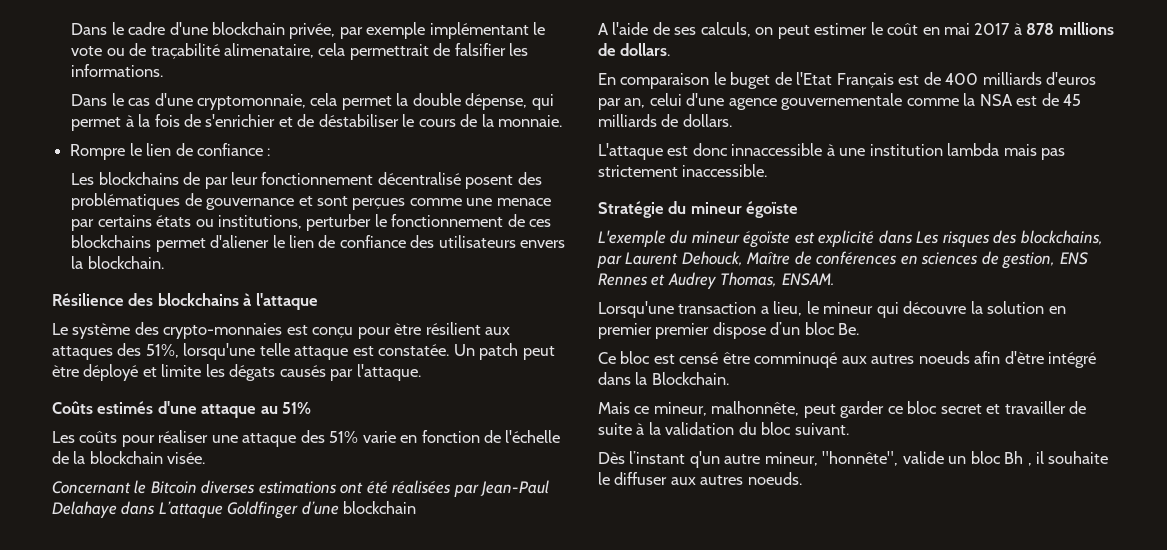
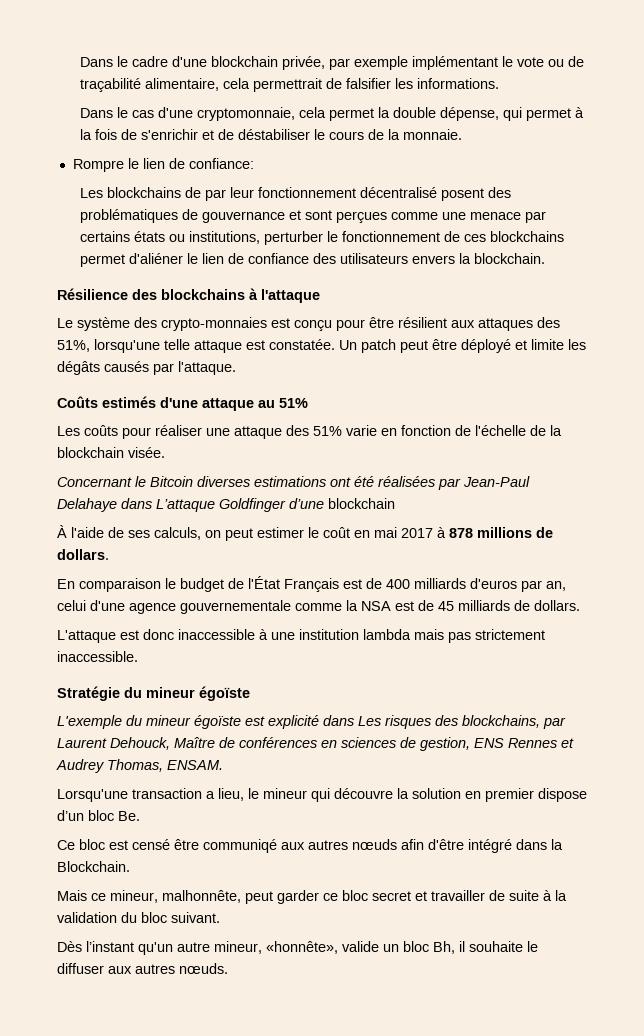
[223,43,314,58] alimenataire, -> [145,78,220,91] alimentaire,
[205,114,276,127] s'enrichier -> [141,129,199,140] s'enrichir
[196,143,271,156] confiance : -> [188,158,254,169] confiance:
[210,235,270,248] d'aliener -> [129,253,184,264] d'aliéner
[394,323,422,335] ètre -> [369,317,394,328] être
[52,365,79,377] ètre -> [432,339,457,350] être
[229,364,276,381] dégats -> [57,361,100,375] dégâts
[598,23,609,35] A -> [57,525,67,538] À
[730,72,833,89] buget de l'Etat -> [180,576,280,592] budget de l'État
[731,143,823,156] innaccessible -> [178,629,255,640] inaccessible
[655,323,710,339] premier -> (534, 795) none
[754,351,1044,368] comminuqé aux autres noeuds afin d'ètre -> [203,839,464,853] communiqé aux autres nœuds afin d'être
[689,451,720,468] q'un -> [138,942,173,955] qu'un
[822,451,899,466] "honnête", -> [266,941,338,954] «honnête»,
[1004,451,1032,466] Bh , -> [433,941,455,954] Bh,
[747,472,802,485] noeuds. -> [179,963,228,974] nœuds.

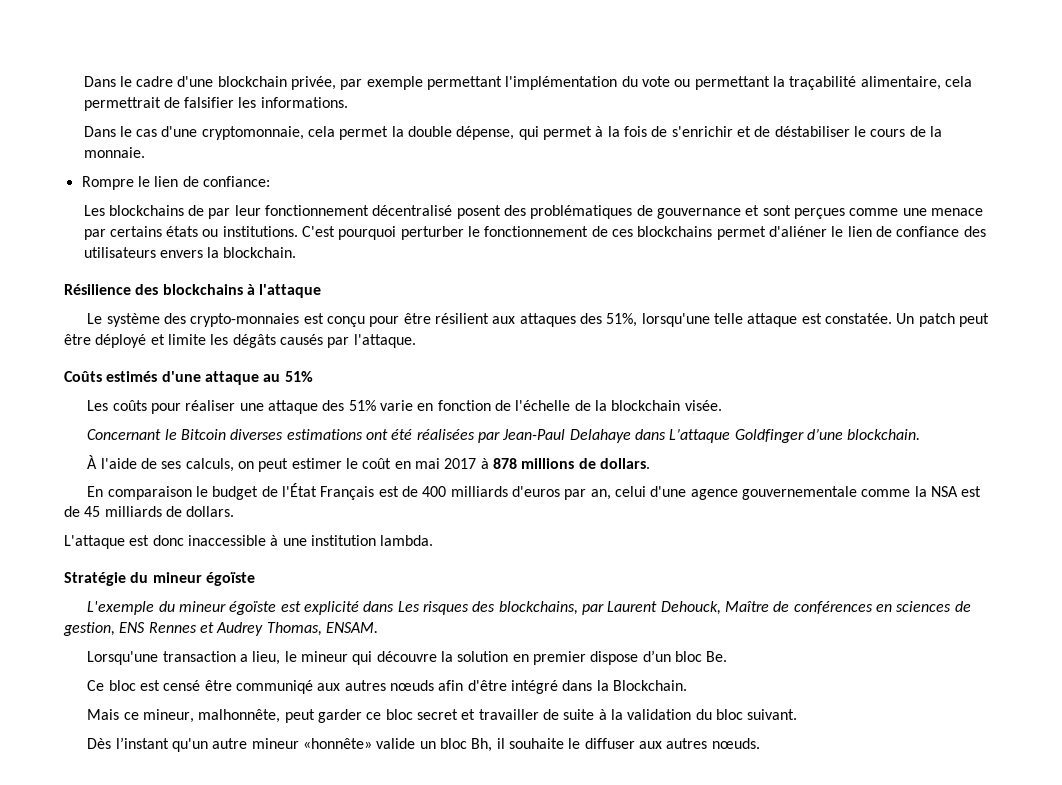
[412,56,585,70] implémentant le vote ou de -> [427,76,785,90] permettant l'implémentation du vote ou permettant la
[189,231,261,244] institutions, -> [222,226,397,240] institutions. C'est pourquoi
[328,498,395,509] blockchain -> [847,429,921,440] blockchain.
[363,629,545,643] [57,651,138,662] lambda mais pas strictement inaccessible. -> [380,535,434,546] lambda.
[214,941,338,954] mineur, «honnête», -> [251,738,373,749] mineur «honnête»

